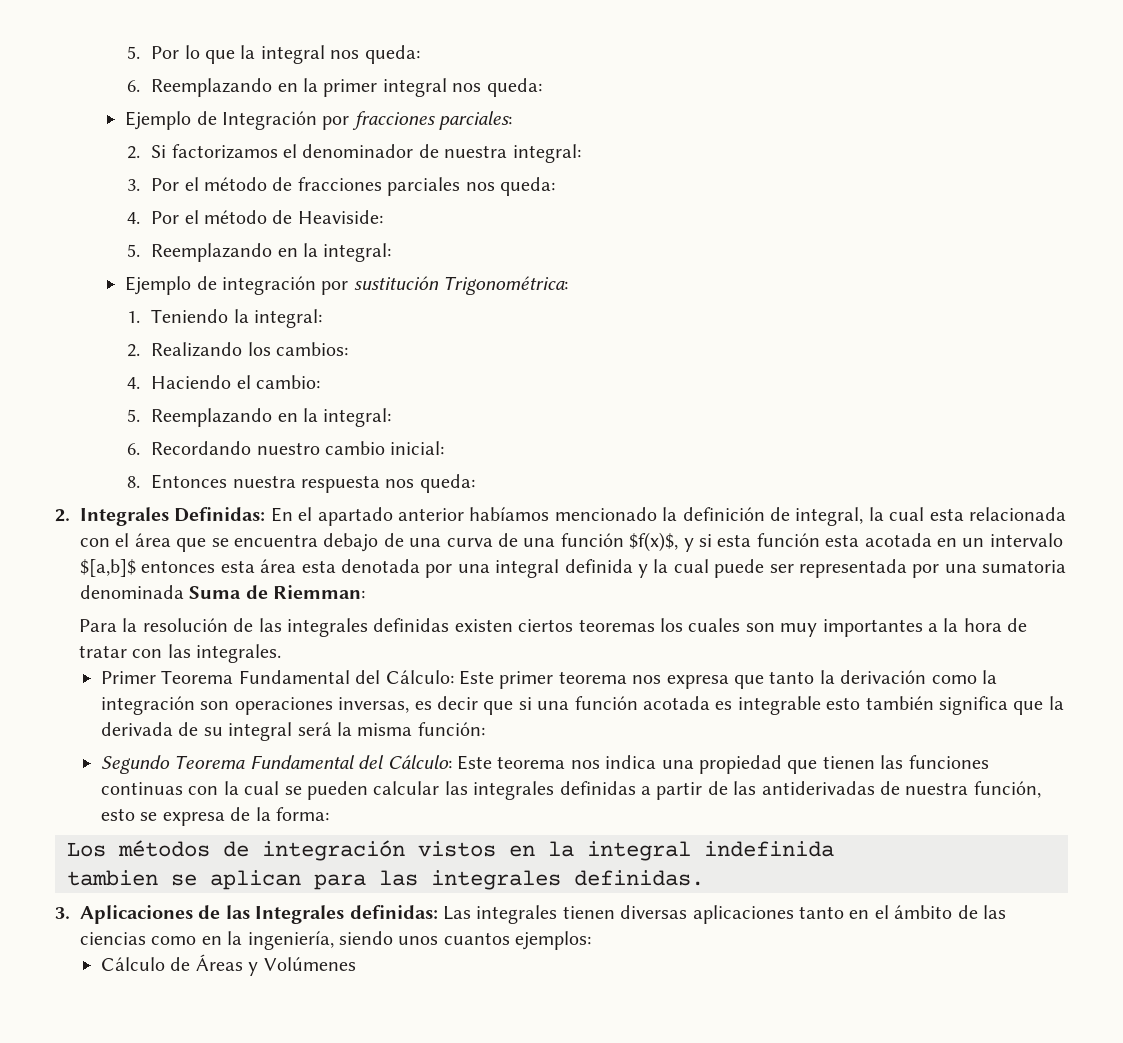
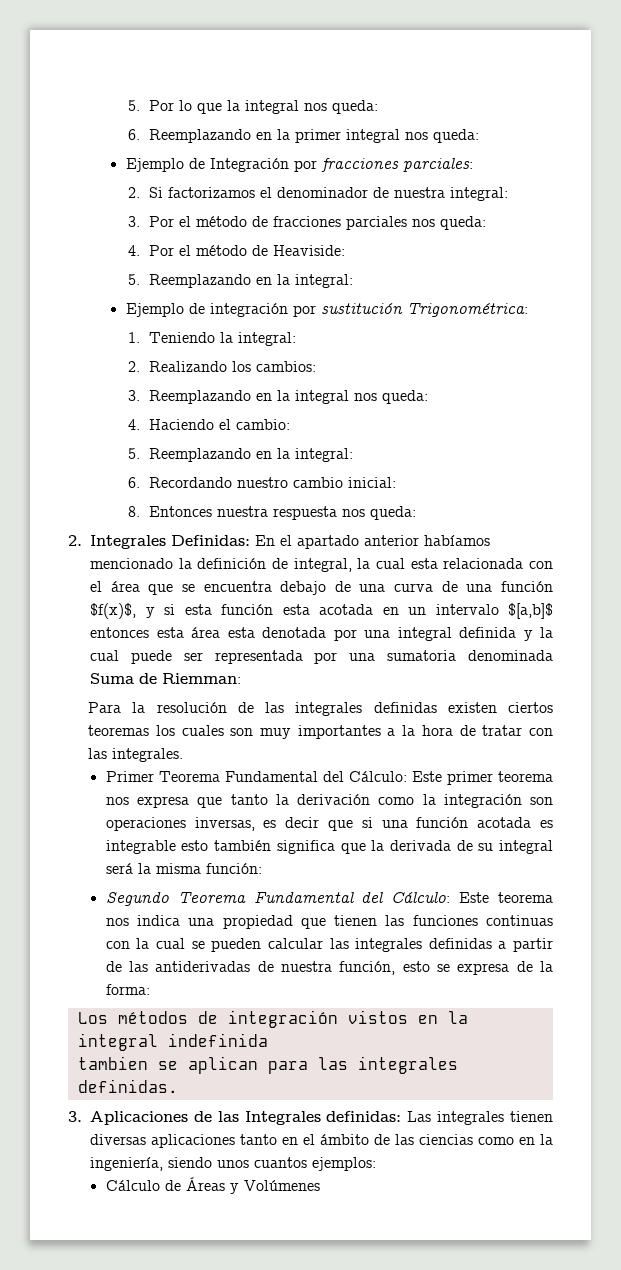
(349, 349) none -> [128,390,428,404] // 3. Reemplazando en la integral nos queda:

